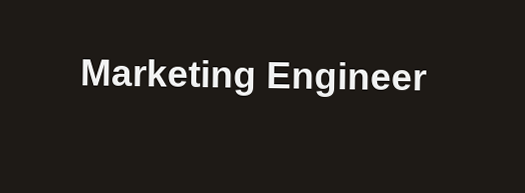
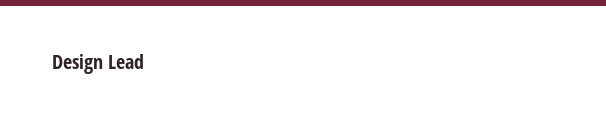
[80,58,427,99] Marketing Engineer -> [52,54,145,74] Design Lead

